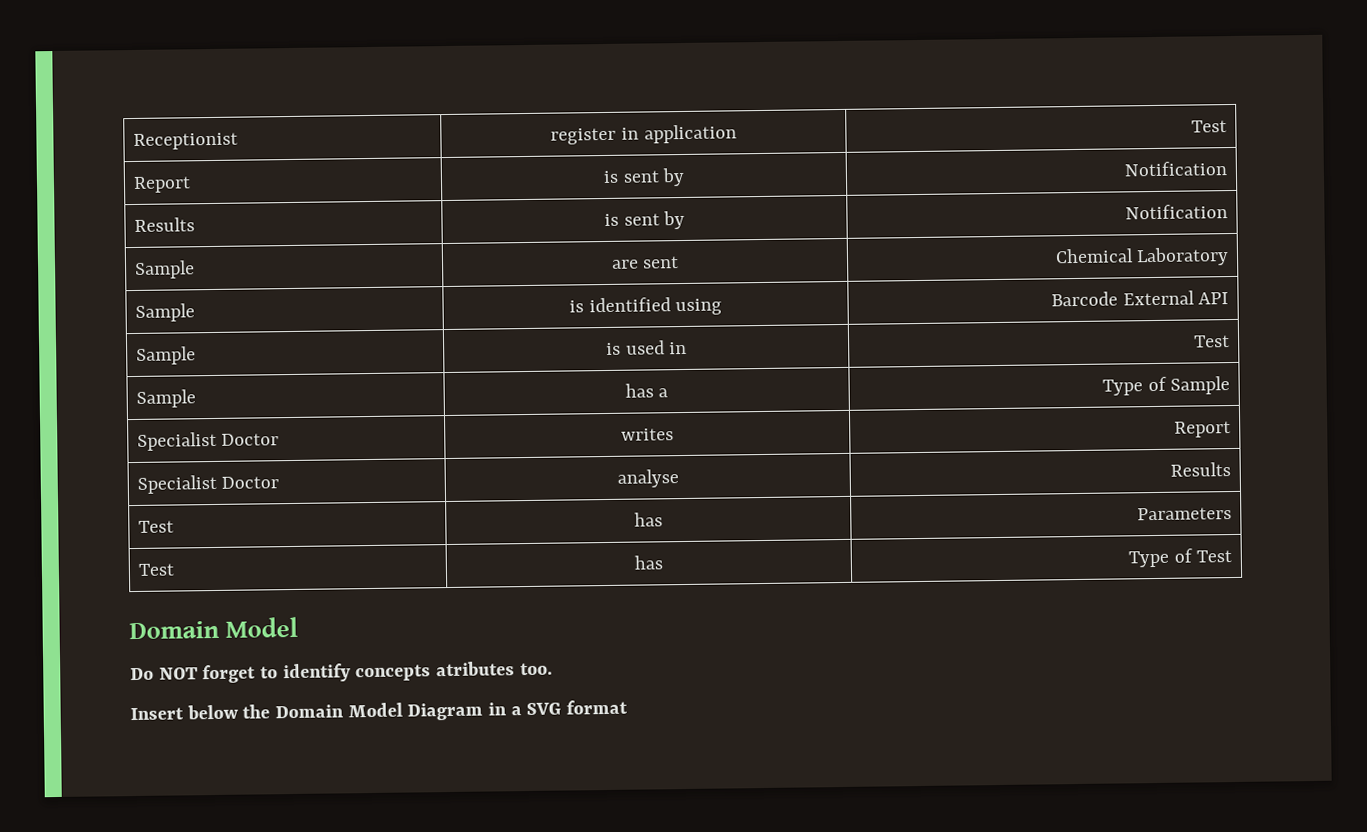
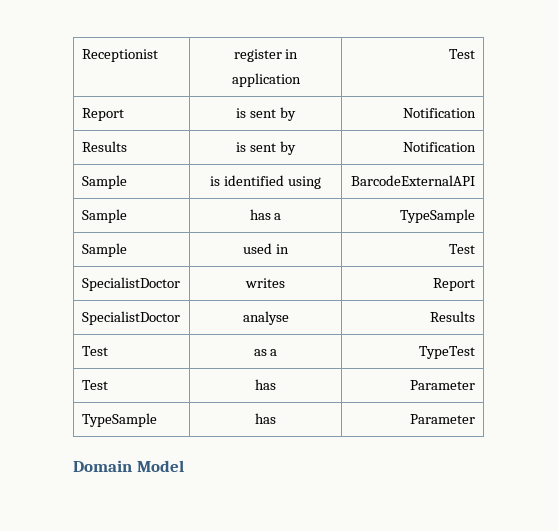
[133,260,195,279] [611,256,680,269] [1054,247,1230,267] // Sample | are sent | Chemical Laboratory -> (477, 147) none
[1051,290,1230,307] [135,346,196,365] [605,340,688,355] [1194,335,1231,348] Barcode External API // Sample | is used in | Test -> [351,175,476,186] BarcodeExternalAPI
[1102,376,1231,396] [136,431,280,451] Type of Sample // Specialist Doctor -> [400,209,476,223] [81,243,127,257] [243,243,289,254] [449,244,476,254] [81,277,180,291] TypeSample // Sample | used in | Test // SpecialistDoctor
[136,474,280,494] Specialist Doctor -> [81,311,180,325] SpecialistDoctor
[634,512,663,527] [1137,507,1233,521] [137,563,174,576] [634,555,663,570] [1128,548,1233,568] [129,616,299,640] [130,661,553,684] [130,699,629,721] has | Parameters // Test | has | Type of Test // Domain Model // Do NOT forget to identify concepts atributes too. // Insert below the Domain Model Diagram in a SVG format -> [253,349,278,356] [419,346,476,359] [81,380,108,390] [255,379,276,390] [410,380,476,390] [81,413,157,427] [255,413,276,424] [410,414,476,424] [73,460,184,472] as a | TypeTest // Test | has | Parameter // TypeSample | has | Parameter // Domain Model

